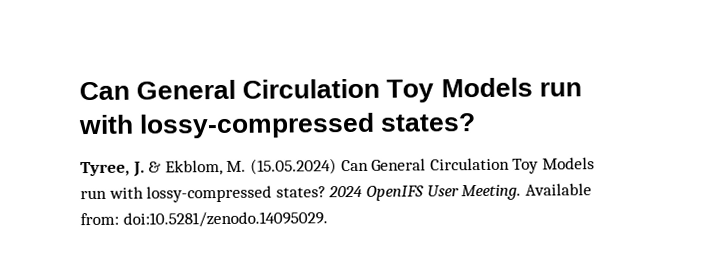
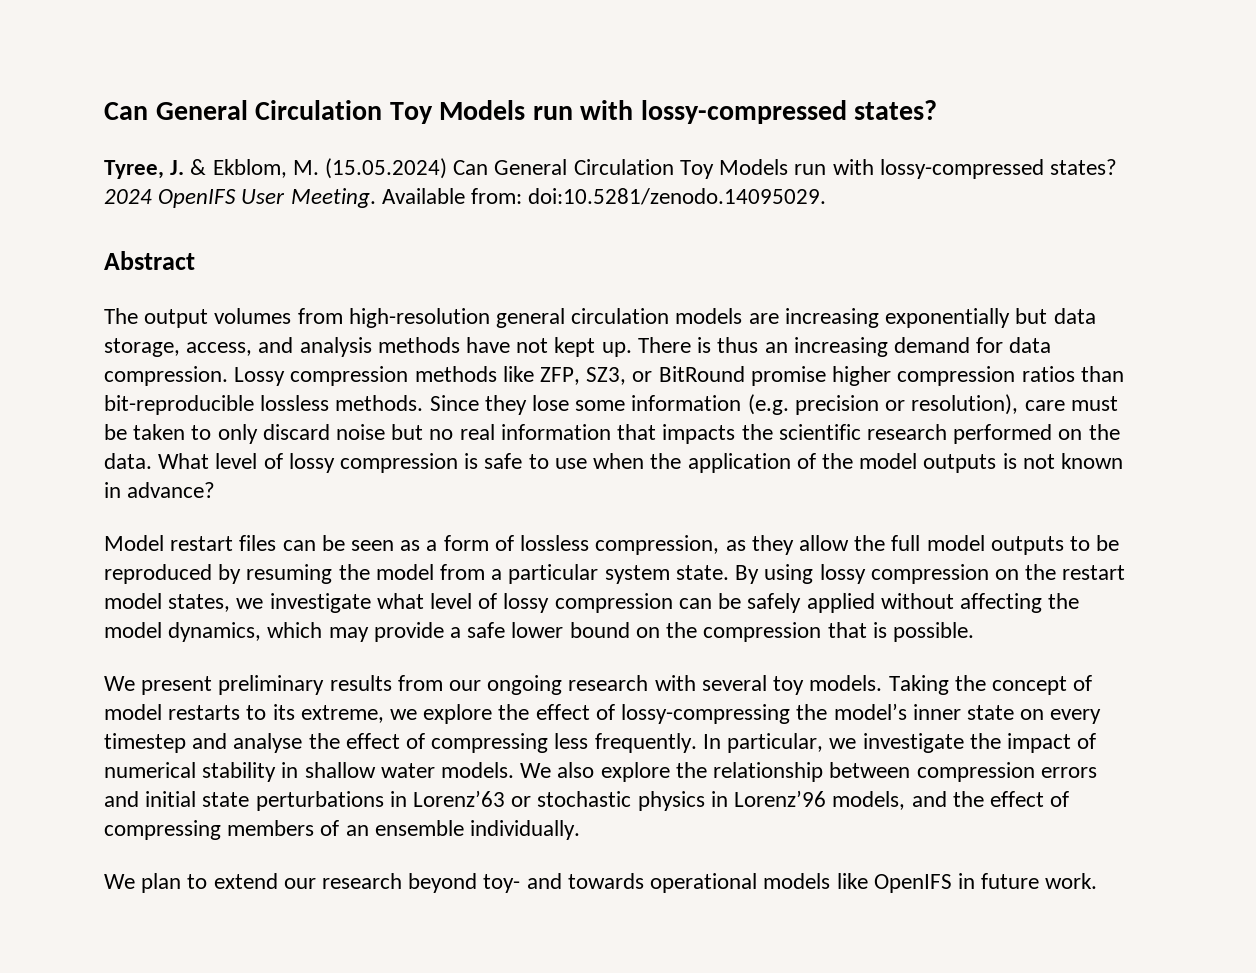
(328, 219) none -> [104,251,195,270] [104,308,1096,328] [104,337,1052,357] [104,366,1124,386] [104,394,1118,415] [104,424,1120,444] [104,453,1123,473] [104,482,216,498] [104,535,1120,555] [104,564,1126,584] [104,593,1080,613] [104,622,974,642] [104,675,1093,695] [104,703,1102,724] [104,733,1097,753] [104,762,1097,782] [104,790,1070,811] [104,820,581,840] [104,873,1098,893] // Abstract // The output volumes from high-resolution general circulation models are increasing exponentially but data storage, access, and analysis methods have not kept up. There is thus an increasing demand for data compression. Lossy compression methods like ZFP, SZ3, or BitRound promise higher compression ratios than bit-reproducible lossless methods. Since they lose some information (e.g. precision or resolution), care must be taken to only discard noise but no real information that impacts the scientific research performed on the data. What level of lossy compression is safe to use when the application of the model outputs is not known in advance? // Model restart files can be seen as a form of lossless compression, as they allow the full model outputs to be reproduced by resuming the model from a particular system state. By using lossy compression on the restart model states, we investigate what level of lossy compression can be safely applied without affecting the model dynamics, which may provide a safe lower bound on the compression that is possible. // We present preliminary results from our ongoing research with several toy models. Taking the concept of model restarts to its extreme, we explore the effect of lossy-compressing the model’s inner state on every timestep and analyse the effect of compressing less frequently. In particular, we investigate the impact of numerical stability in shallow water models. We also explore the relationship between compression errors and initial state perturbations in Lorenz’63 or stochastic physics in Lorenz’96 models, and the effect of compressing members of an ensemble individually. // We plan to extend our research beyond toy- and towards operational models like OpenIFS in future work.

